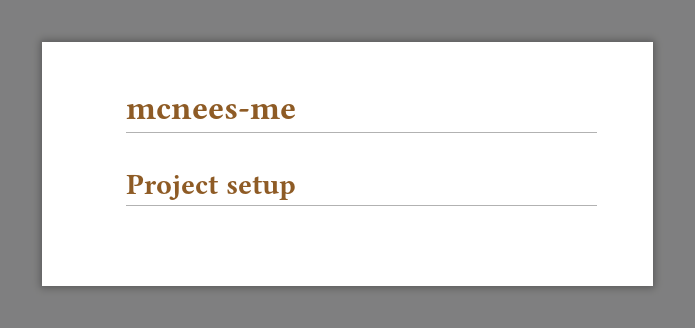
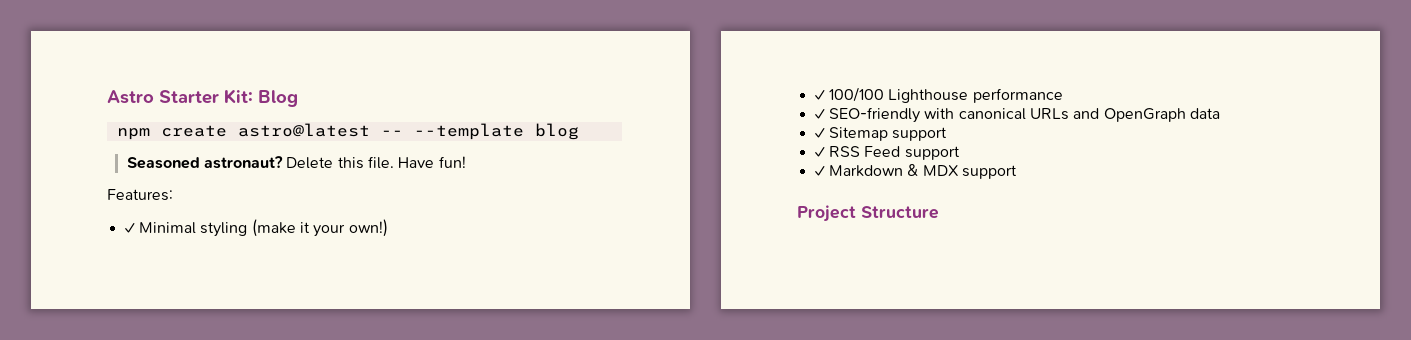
[126,104,296,119] mcnees-me -> [107,89,298,107] [116,123,579,140] [126,156,466,169] [107,189,173,201] [124,219,388,237] [814,87,1063,103] [814,107,1220,123] [814,127,948,141] [814,146,960,160] [814,164,1017,179] Astro Starter Kit: Blog // npm create astro@latest -- --template blog // Seasoned astronaut? Delete this file. Have fun! // Features: // ✓ Minimal styling (make it your own!) // ✓ 100/100 Lighthouse performance // ✓ SEO-friendly with canonical URLs and OpenGraph data // ✓ Sitemap support // ✓ RSS Feed support // ✓ Markdown & MDX support
[225,176,296,200] setup -> [861,206,939,219] Structure

